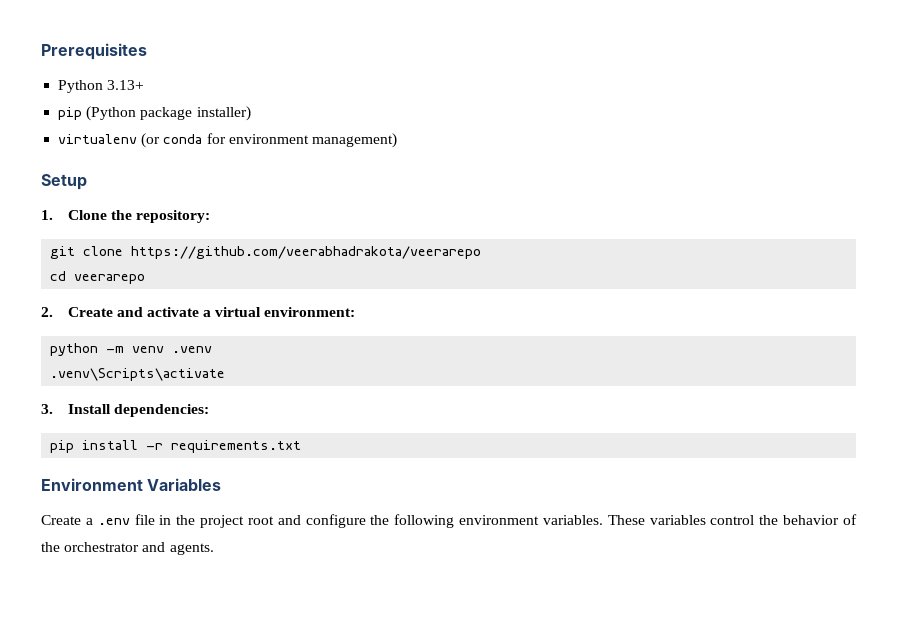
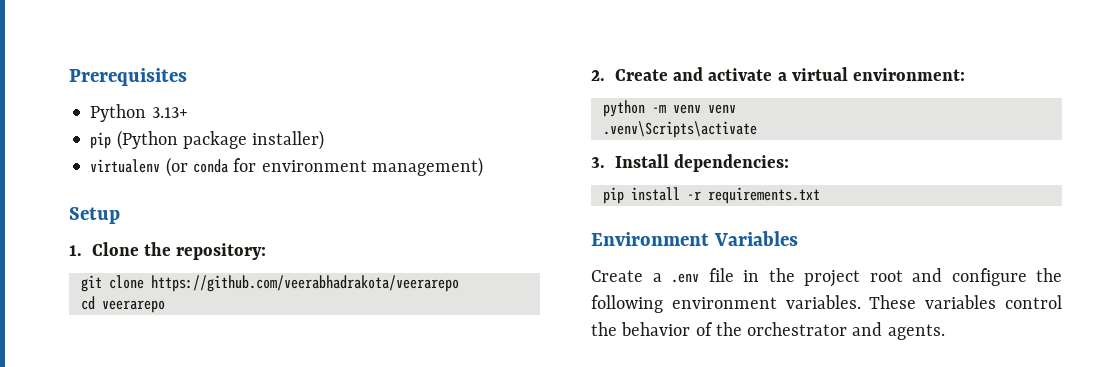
[172,346,213,353] .venv -> [707,104,736,114] venv

